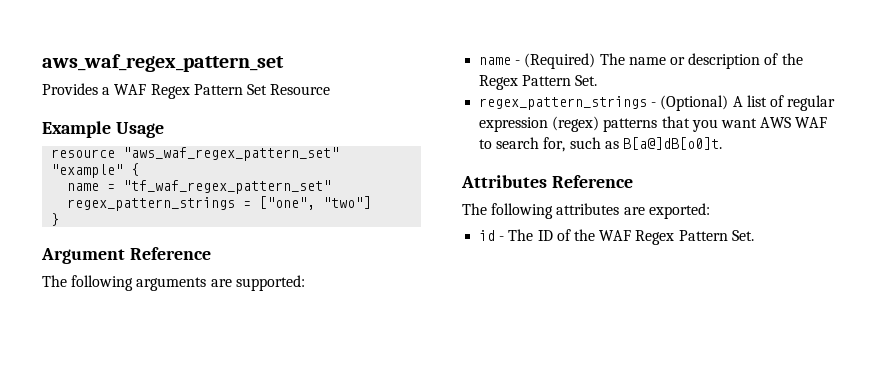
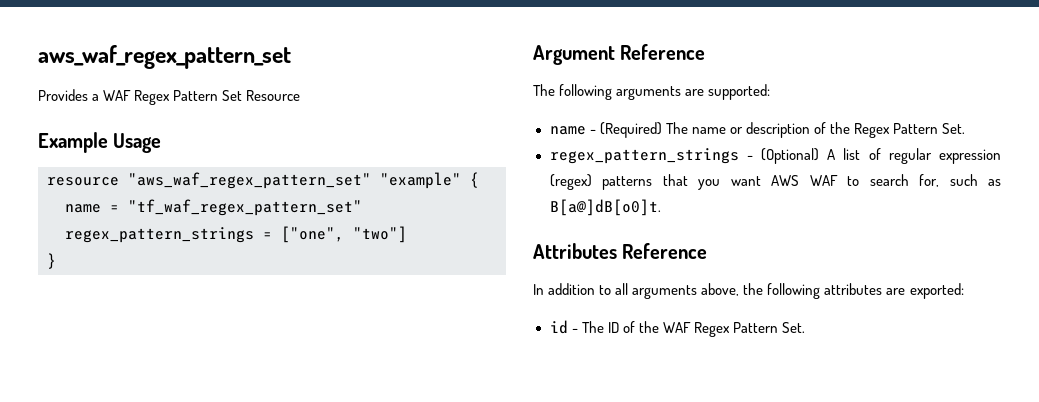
[462,203,487,215] The -> [533,283,764,299] In addition to all arguments above, the

